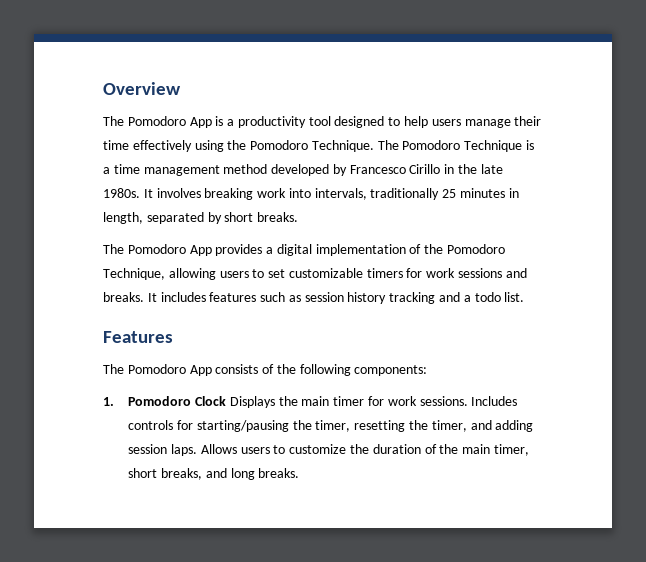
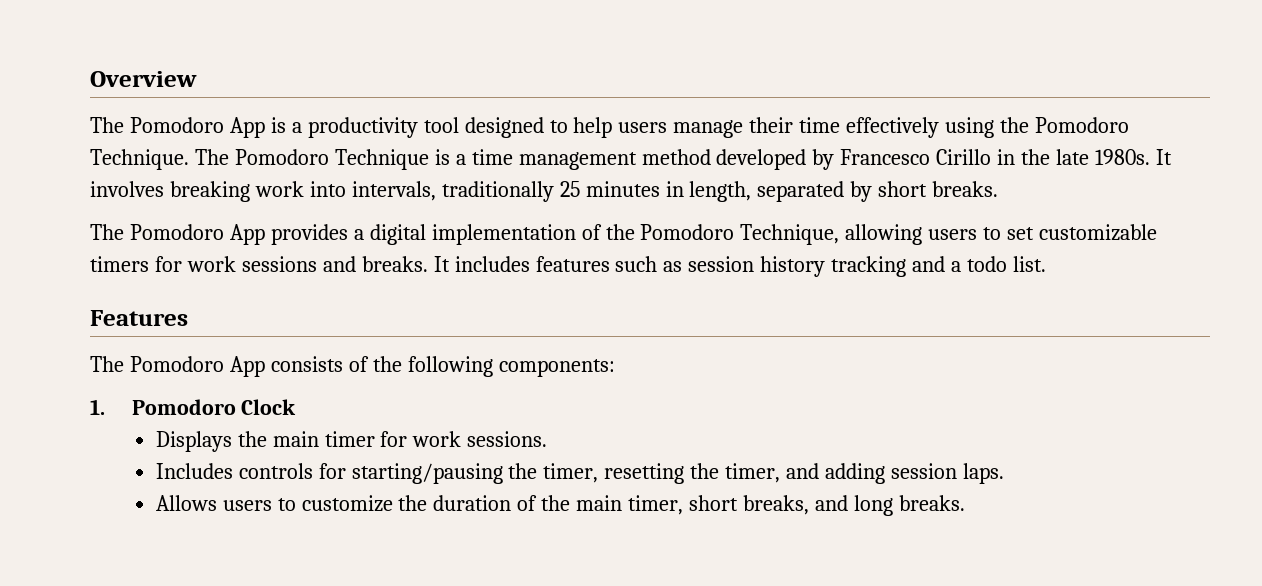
(227, 401) none -> (297, 407) //
(468, 401) none -> (548, 439) //
(198, 450) none -> (1004, 473) //

